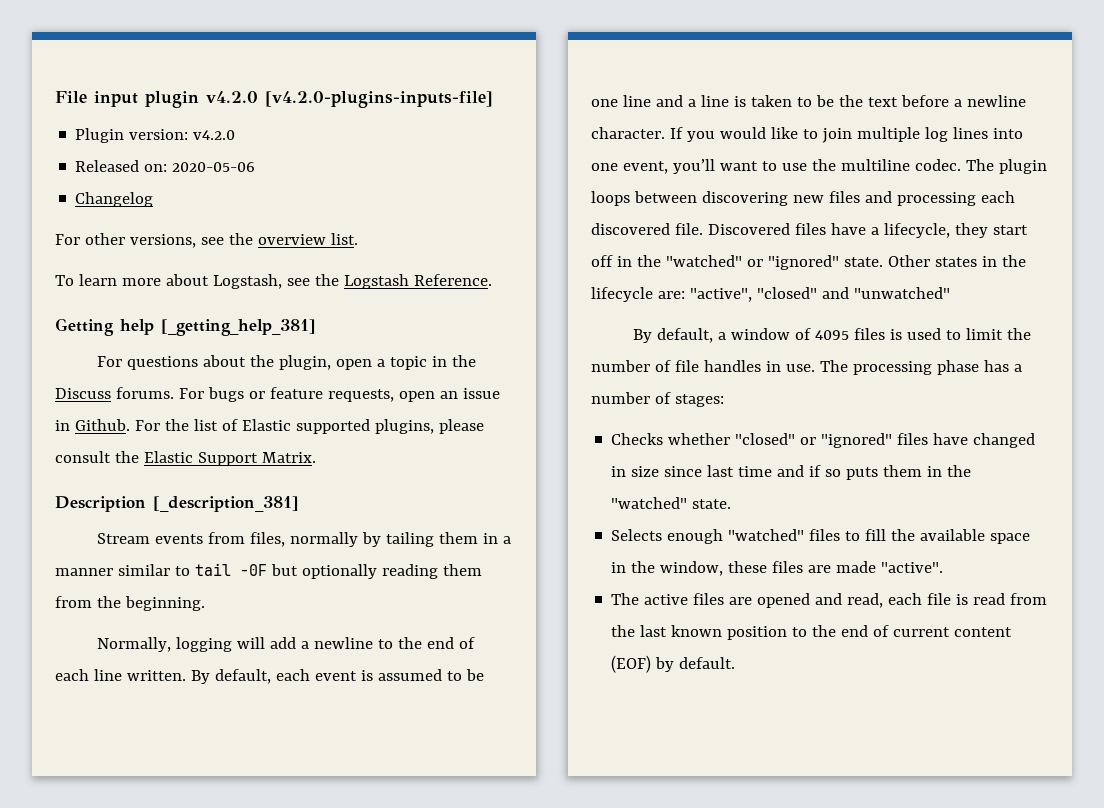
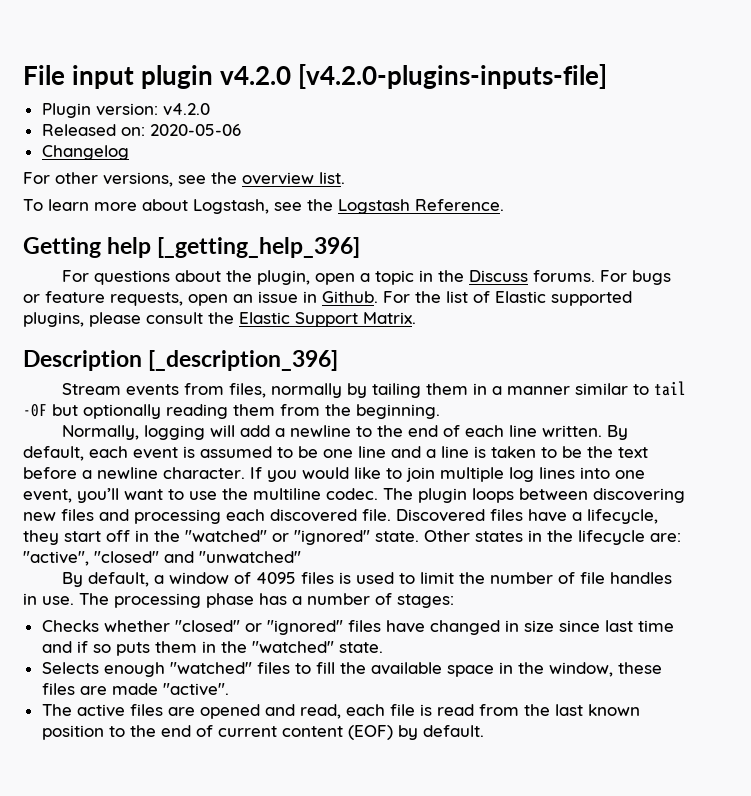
[161,319,316,336] [_getting_help_381] -> [157,237,361,258] [_getting_help_396]
[153,496,299,512] [_description_381] -> [148,350,339,371] [_description_396]

